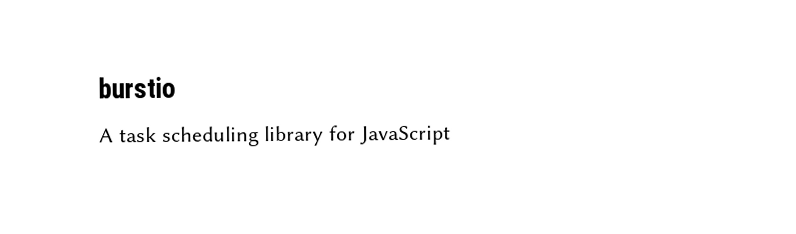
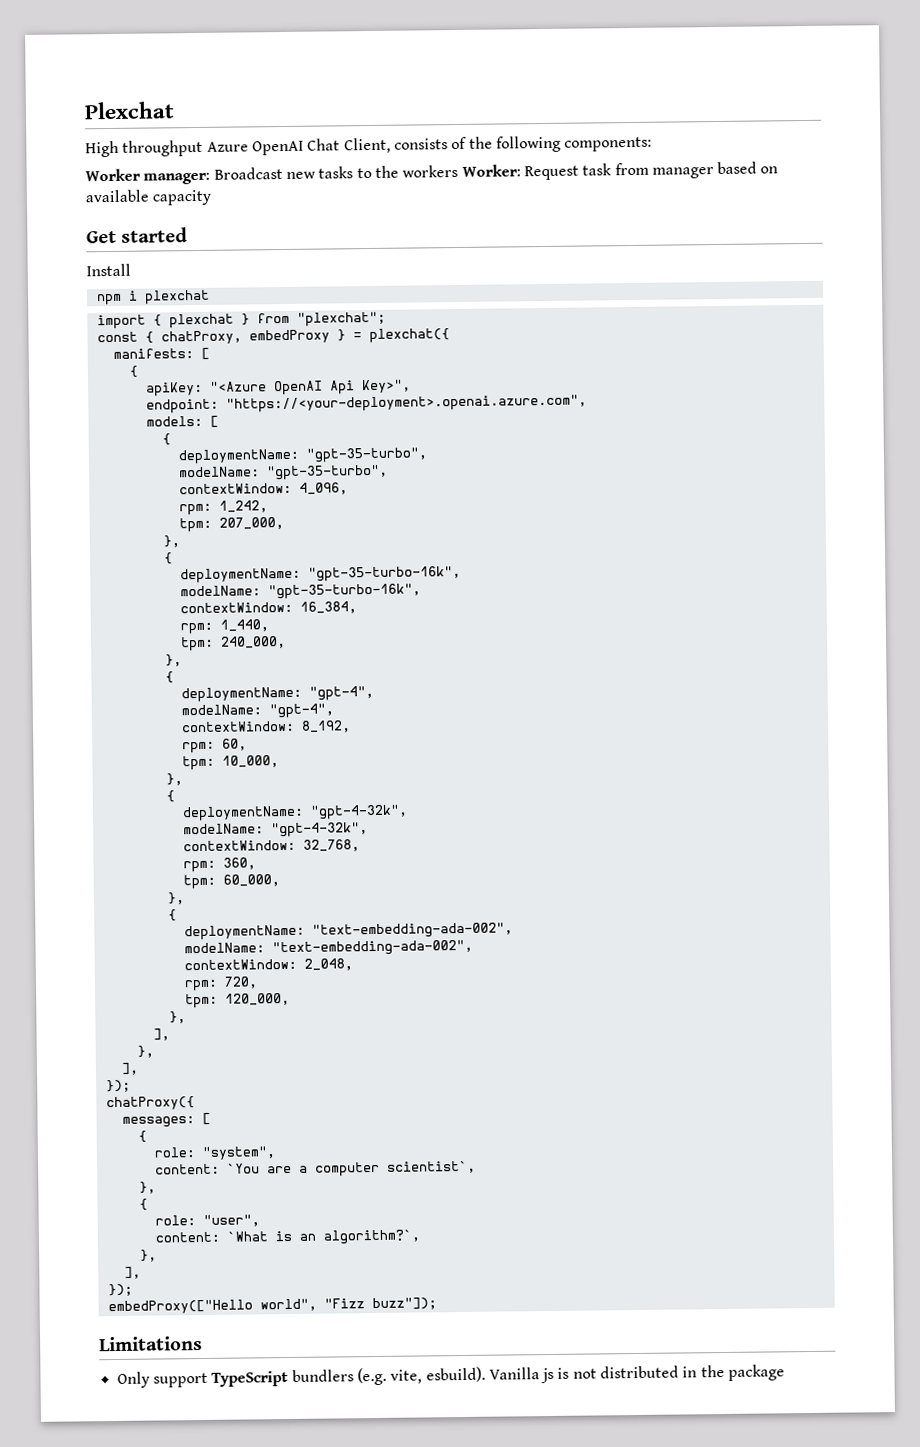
[98,76,176,99] [99,125,452,147] burstio // A task scheduling library for JavaScript -> [84,101,175,120] [85,135,653,158] [85,161,779,185] [85,189,213,206] [86,227,189,244] [86,263,131,277] [96,289,210,306] [96,311,386,330] [96,328,450,345] [112,347,210,360] [128,365,138,378] [145,379,411,397] [145,394,587,414] [145,415,219,428] [161,433,171,446] [177,447,427,465] [178,464,388,481] [178,482,348,495] [178,500,268,516] [178,517,284,533] [162,535,180,548] [163,552,173,565] [179,565,461,584] [179,583,421,600] [179,601,357,614] [179,619,269,635] [179,636,286,652] [164,654,182,667] [164,671,174,684] [180,685,374,703] [180,703,334,719] [180,720,351,733] [181,738,247,754] [181,755,279,771] [165,773,183,786] [165,790,175,803] [181,804,408,822] [182,822,368,838] [182,839,360,852] [182,857,256,873] [182,874,280,890] [166,892,185,905] [167,909,177,922] [183,922,513,941] [183,939,473,957] [183,958,353,971] [183,976,258,992] [184,992,290,1009] [168,1011,186,1024] [152,1028,170,1041] [136,1045,154,1058] [120,1062,139,1075] [105,1079,131,1093] [105,1096,195,1111] [121,1112,211,1128] [137,1130,147,1143] [153,1146,276,1161] [154,1160,476,1177] [138,1181,156,1194] [138,1198,148,1211] [154,1214,260,1227] [154,1229,420,1245] [139,1249,157,1262] [123,1266,141,1279] [107,1283,133,1297] [107,1297,437,1315] [99,1336,203,1352] [116,1364,786,1388] Plexchat // High throughput Azure OpenAI Chat Client, consists of the following components: // Worker manager: Broadcast new tasks to the workers Worker: Request task from manager based on available capacity // Get started // Install // npm i plexchat // import { plexchat } from "plexchat"; // const { chatProxy, embedProxy } = plexchat({ // manifests: [ // { // apiKey: "<Azure OpenAI Api Key>", // endpoint: "https://<your-deployment>.openai.azure.com", // models: [ // { // deploymentName: "gpt-35-turbo", // modelName: "gpt-35-turbo", // contextWindow: 4_096, // rpm: 1_242, // tpm: 207_000, // }, // { // deploymentName: "gpt-35-turbo-16k", // modelName: "gpt-35-turbo-16k", // contextWindow: 16_384, // rpm: 1_440, // tpm: 240_000, // }, // { // deploymentName: "gpt-4", // modelName: "gpt-4", // contextWindow: 8_192, // rpm: 60, // tpm: 10_000, // }, // { // deploymentName: "gpt-4-32k", // modelName: "gpt-4-32k", // contextWindow: 32_768, // rpm: 360, // tpm: 60_000, // }, // { // deploymentName: "text-embedding-ada-002", // modelName: "text-embedding-ada-002", // contextWindow: 2_048, // rpm: 720, // tpm: 120_000, // }, // ], // }, // ], // }); // chatProxy({ // messages: [ // { // role: "system", // content: `You are a computer scientist`, // }, // { // role: "user", // content: `What is an algorithm?`, // }, // ], // }); // embedProxy(["Hello world", "Fizz buzz"]); // Limitations // Only support TypeScript bundlers (e.g. vite, esbuild). Vanilla js is not distributed in the package

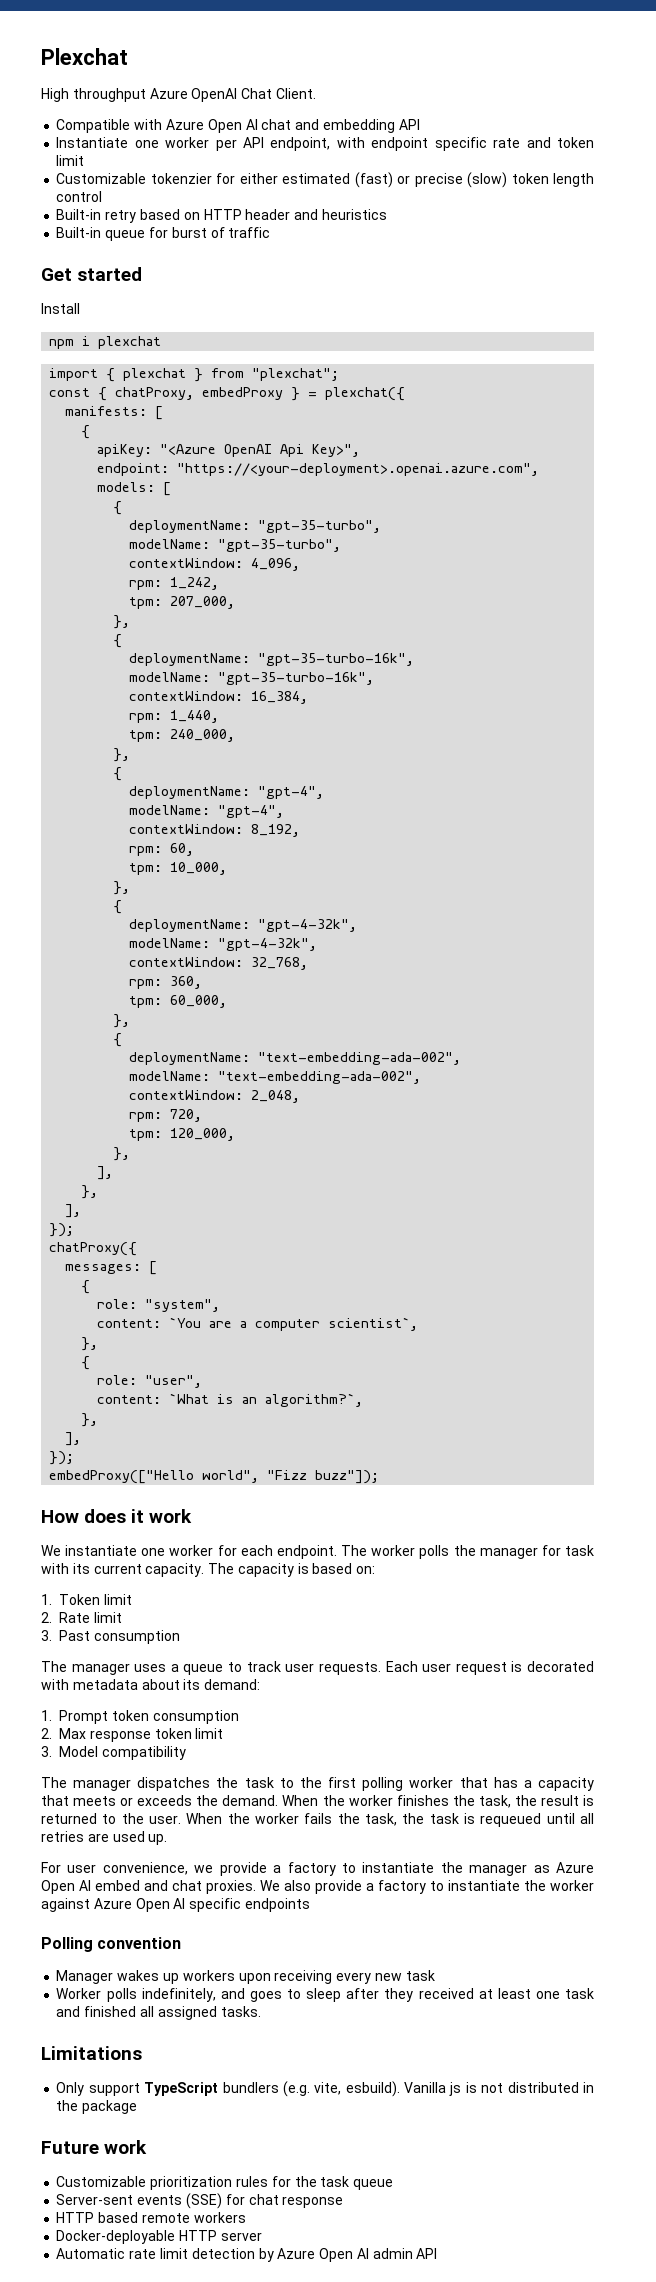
[343,135,653,154] [85,161,779,185] [85,189,213,206] Client, consists of the following components: // Worker manager: Broadcast new tasks to the workers Worker: Request task from manager based on available capacity -> [275,88,316,99] [56,119,420,133] [56,137,595,151] [56,155,85,166] [56,172,594,188] [56,191,103,202] [56,209,387,223] [56,227,271,241] Client. // Compatible with Azure Open AI chat and embedding API // Instantiate one worker per API endpoint, with endpoint specific rate and token limit // Customizable tokenzier for either estimated (fast) or precise (slow) token length control // Built-in retry based on HTTP header and heuristics // Built-in queue for burst of traffic
(437, 1304) none -> [41,1509,193,1523] [41,1545,594,1559] [41,1563,376,1577] [41,1594,132,1605] [41,1612,122,1623] [41,1630,180,1644] [41,1661,595,1675] [41,1679,261,1690] [41,1710,239,1724] [41,1728,224,1742] [41,1746,186,1760] [41,1777,594,1791] [41,1795,594,1808] [41,1813,594,1827] [41,1831,168,1845] [41,1862,594,1876] [41,1880,594,1894] [41,1898,310,1912] [41,1937,182,1952] [56,1970,435,1984] [56,1988,595,2002] [56,2006,261,2020] // How does it work // We instantiate one worker for each endpoint. The worker polls the manager for task with its current capacity. The capacity is based on: // 1. Token limit // 2. Rate limit // 3. Past consumption // The manager uses a queue to track user requests. Each user request is decorated with metadata about its demand: // 1. Prompt token consumption // 2. Max response token limit // 3. Model compatibility // The manager dispatches the task to the first polling worker that has a capacity that meets or exceeds the demand. When the worker finishes the task, the result is returned to the user. When the worker fails the task, the task is requeued until all retries are used up. // For user convenience, we provide a factory to instantiate the manager as Azure Open AI embed and chat proxies. We also provide a factory to instantiate the worker against Azure Open AI specific endpoints // Polling convention // Manager wakes up workers upon receiving every new task // Worker polls indefinitely, and goes to sleep after they received at least one task and finished all assigned tasks.
(786, 1372) none -> [41,2140,148,2154] [56,2176,394,2190] [56,2193,344,2209] [56,2212,246,2223] [56,2230,262,2244] [56,2248,438,2262] // Future work // Customizable prioritization rules for the task queue // Server-sent events (SSE) for chat response // HTTP based remote workers // Docker-deployable HTTP server // Automatic rate limit detection by Azure Open AI admin API

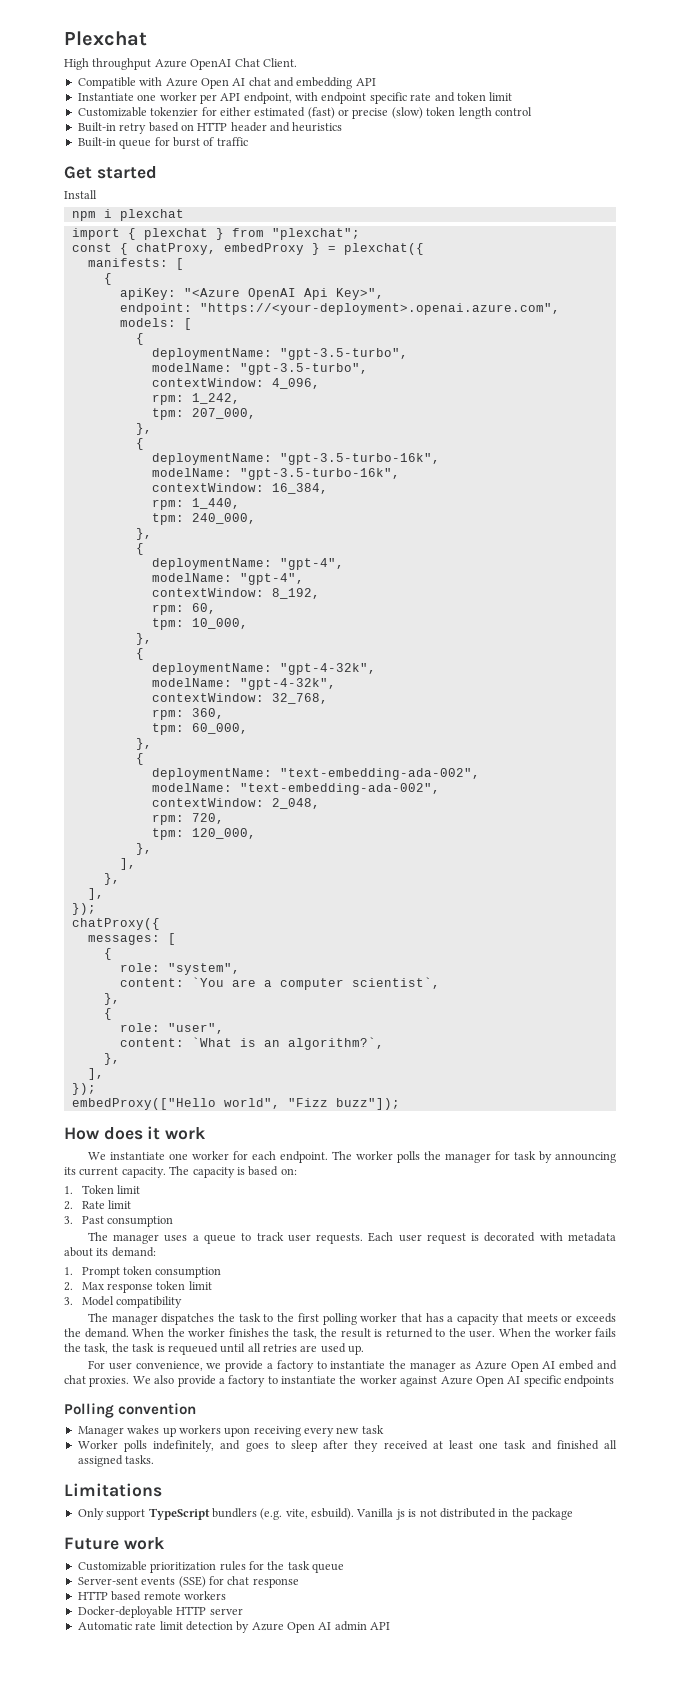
[258,520,382,533] [129,539,342,552] "gpt-35-turbo", // modelName: "gpt-35-turbo", -> [279,348,408,360] [151,363,368,375] "gpt-3.5-turbo", // modelName: "gpt-3.5-turbo",
[258,653,415,666] [129,672,375,685] "gpt-35-turbo-16k", // modelName: "gpt-35-turbo-16k", -> [279,453,440,465] [151,468,400,480] "gpt-3.5-turbo-16k", // modelName: "gpt-3.5-turbo-16k",
[41,1563,69,1574] with -> [538,1151,616,1163] by announcing

